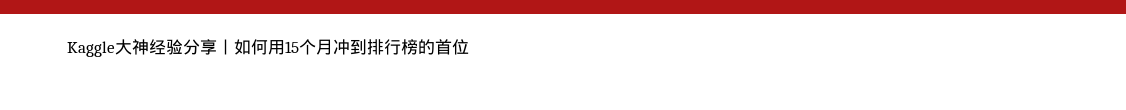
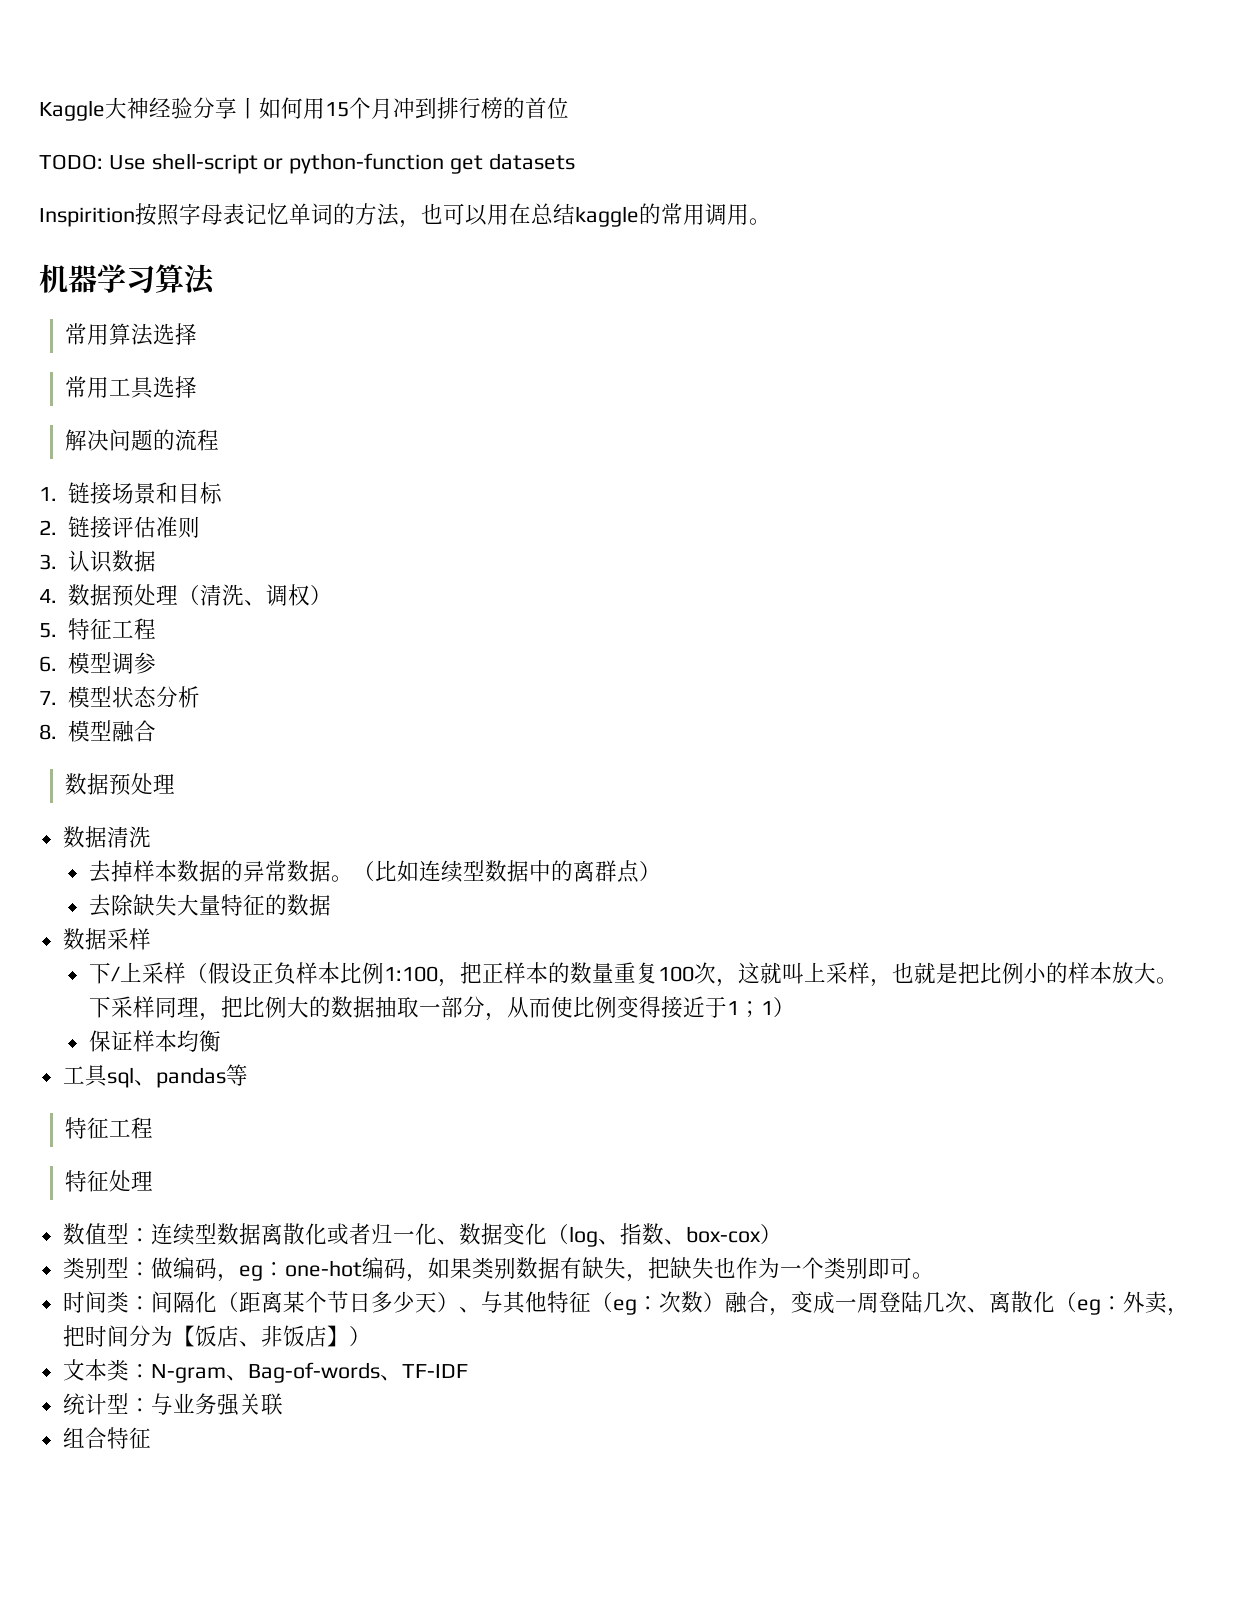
(469, 47) none -> [39,153,575,174] [39,203,771,228] [39,264,216,295] [65,323,198,346] [65,376,198,399] [65,429,220,451] [39,482,223,504] [39,516,200,538] [39,550,156,573] [39,584,332,607] [39,618,156,640] [39,652,156,674] [39,686,200,708] [39,720,156,743] [65,773,176,796] [62,826,151,848] [88,860,661,883] [88,894,331,917] [62,928,151,950] [88,962,1178,987] [88,996,795,1021] [88,1030,221,1052] [62,1064,248,1088] [65,1117,154,1139] [65,1170,154,1192] [62,1223,782,1247] [62,1257,934,1282] [62,1291,1189,1316] [62,1325,371,1347] [62,1359,468,1383] [62,1393,283,1416] [62,1427,151,1449] // TODO: Use shell-script or python-function get datasets // Inspirition按照字母表记忆单词的方法，也可以用在总结kaggle的常用调用。 // 机器学习算法 // 常用算法选择 // 常用工具选择 // 解决问题的流程 // 1.链接场景和目标 // 2.链接评估准则 // 3.认识数据 // 4.数据预处理（清洗、调权） // 5.特征工程 // 6.模型调参 // 7.模型状态分析 // 8.模型融合 // 数据预处理 // 数据清洗 // 去掉样本数据的异常数据。（比如连续型数据中的离群点） // 去除缺失大量特征的数据 // 数据采样 // 下/上采样（假设正负样本比例1:100，把正样本的数量重复100次，这就叫上采样，也就是把比例小的样本放大。下采样同理，把比例大的数据抽取一部分，从而使比例变得接近于1；1） // 保证样本均衡 // 工具sql、pandas等 // 特征工程 // 特征处理 // 数值型：连续型数据离散化或者归一化、数据变化（log、指数、box-cox） // 类别型：做编码，eg：one-hot编码，如果类别数据有缺失，把缺失也作为一个类别即可。 // 时间类：间隔化（距离某个节日多少天）、与其他特征（eg：次数）融合，变成一周登陆几次、离散化（eg：外卖，把时间分为【饭店、非饭店】） // 文本类：N-gram、Bag-of-words、TF-IDF // 统计型：与业务强关联 // 组合特征

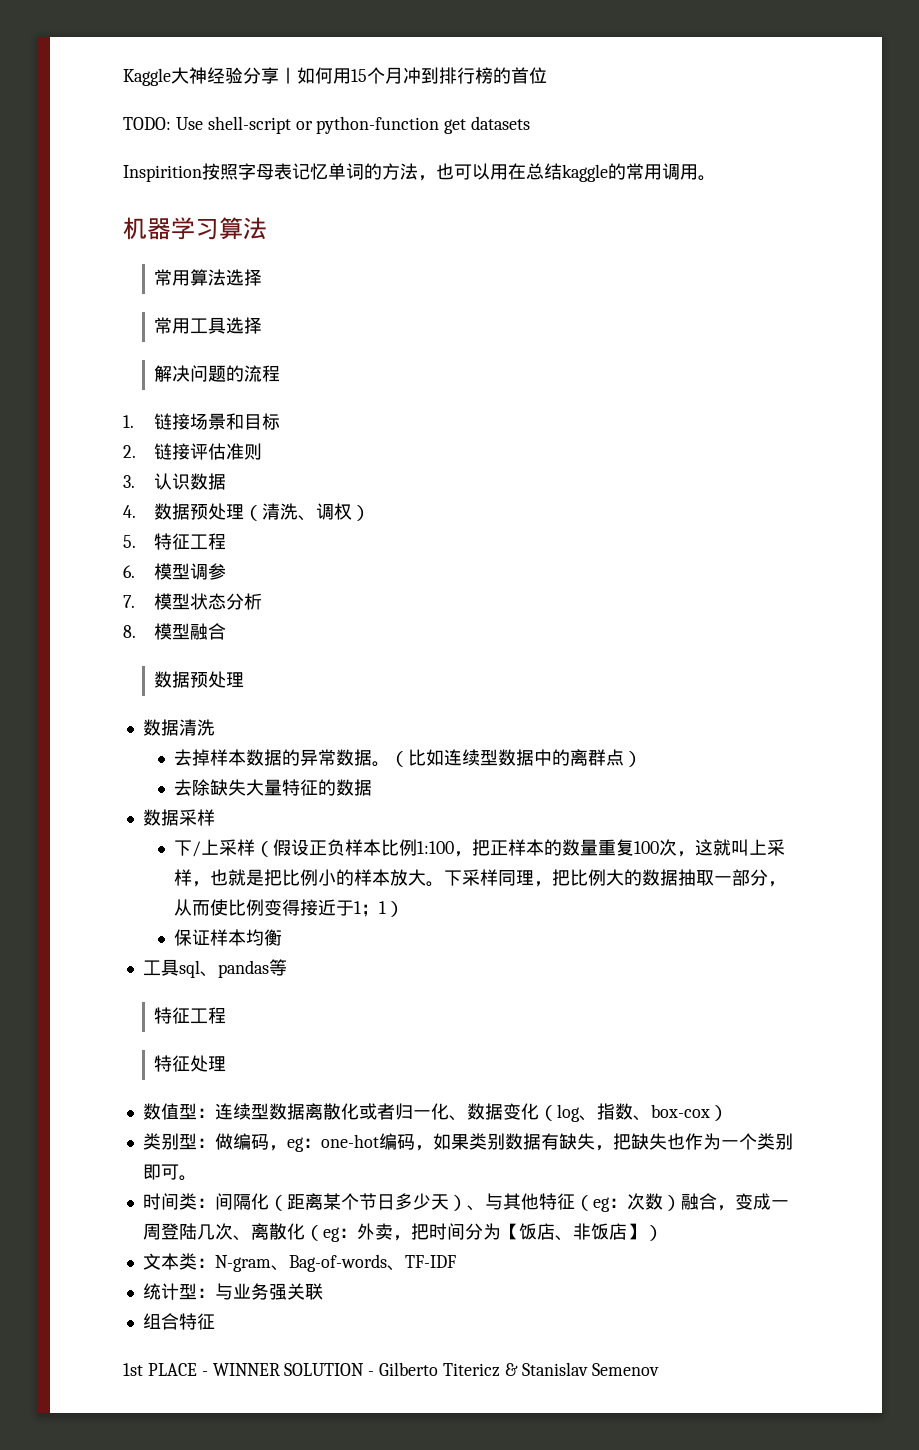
(151, 1438) none -> [123,1362,659,1377] // 1st PLACE - WINNER SOLUTION - Gilberto Titericz & Stanislav Semenov

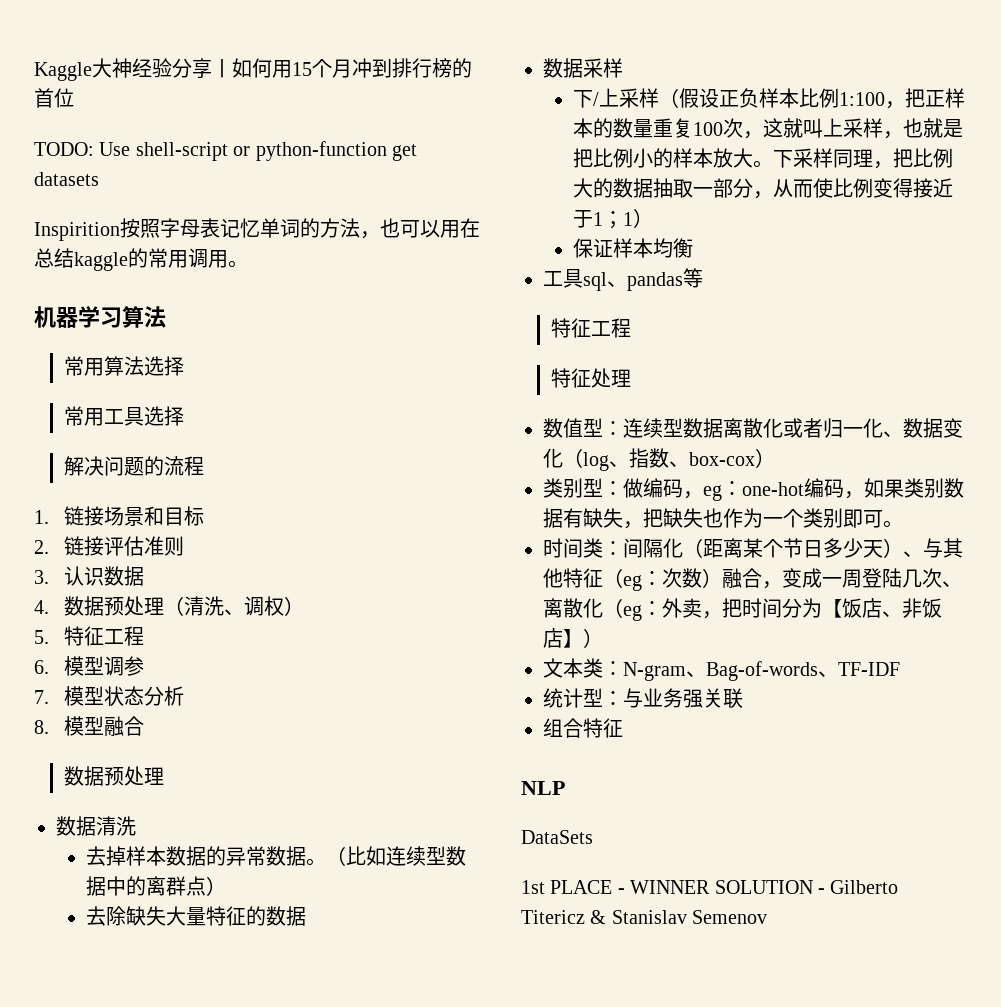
(215, 1321) none -> [521,781,565,795] [521,830,593,844] // NLP // DataSets

